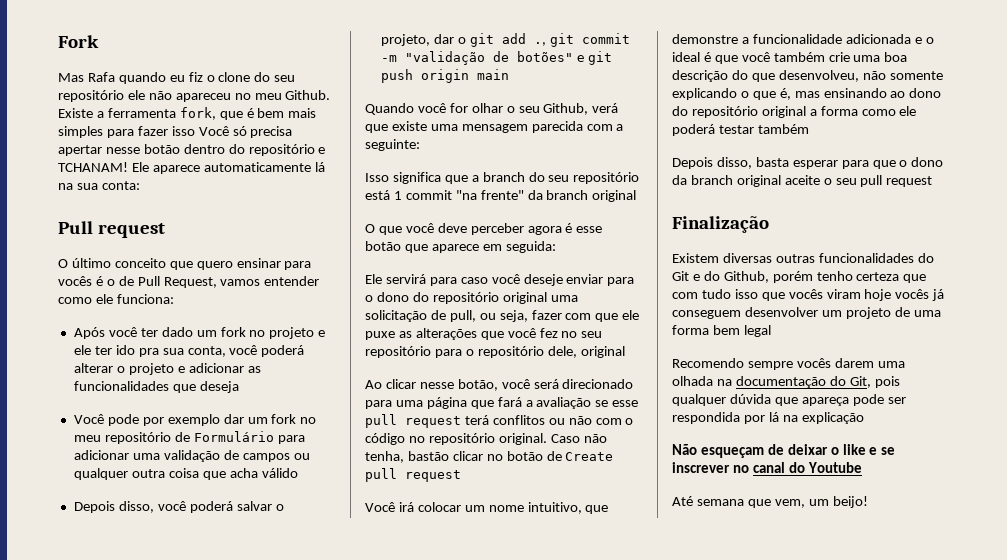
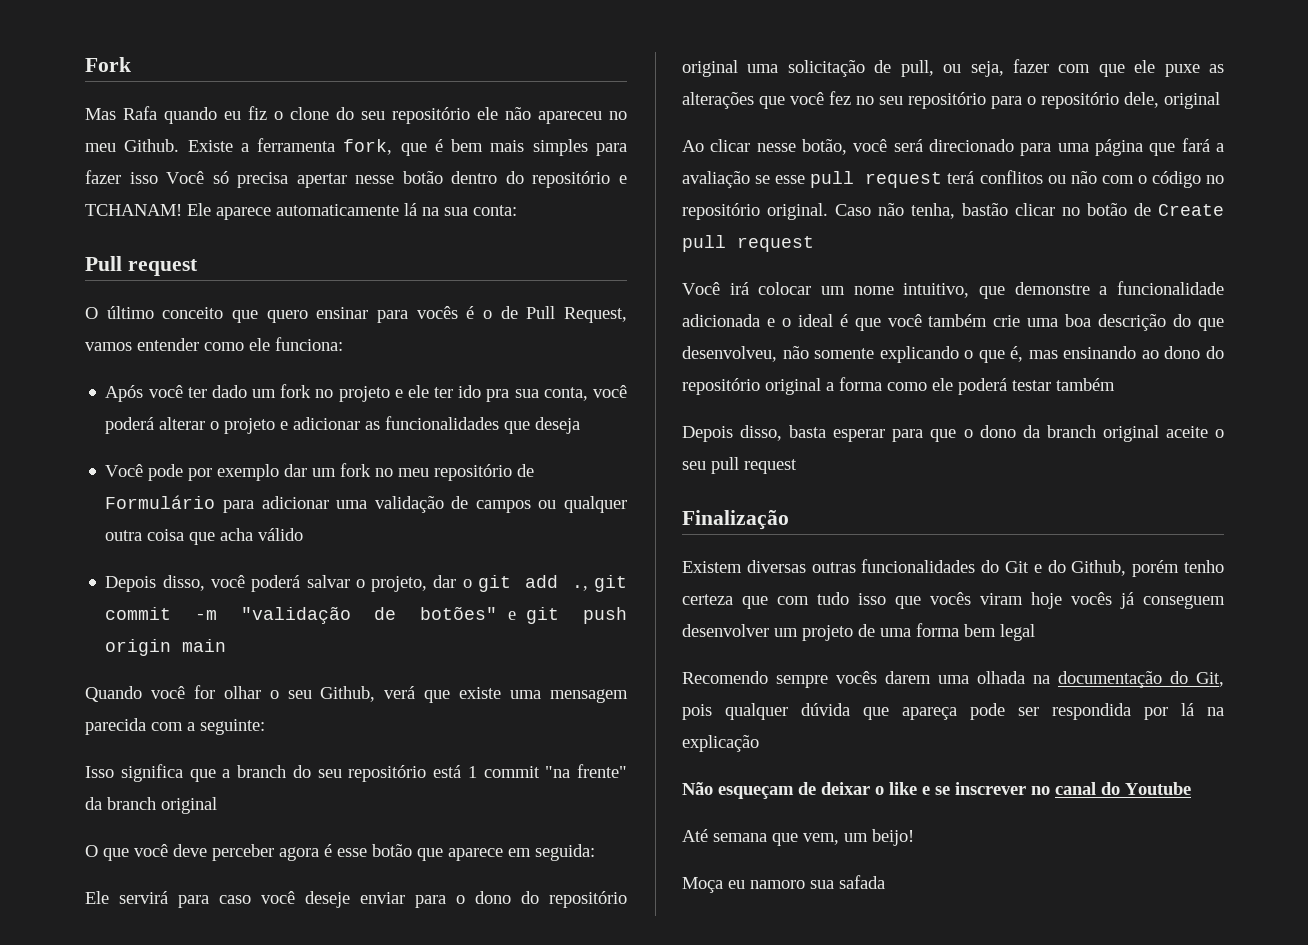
(868, 502) none -> [682,875,885,893] // Moça eu namoro sua safada

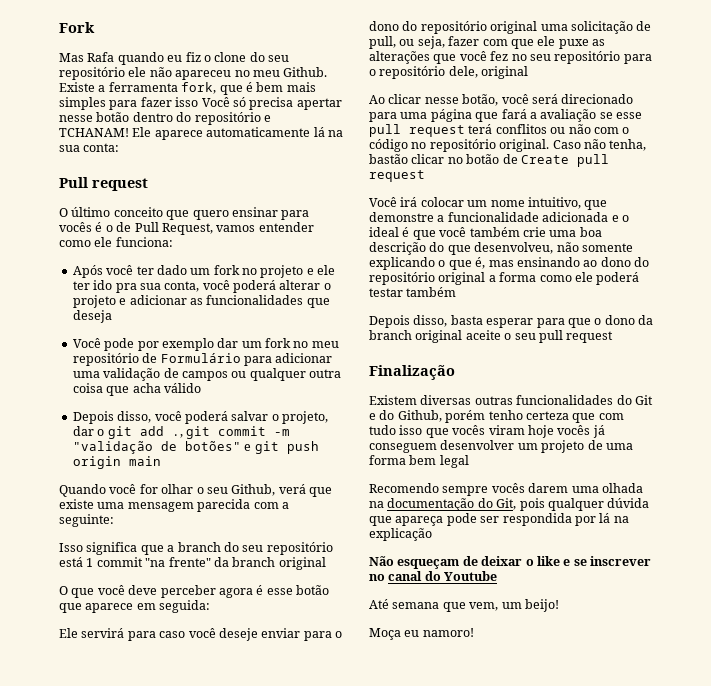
[750,875,885,889] namoro sua safada -> [422,628,474,637] namoro!

